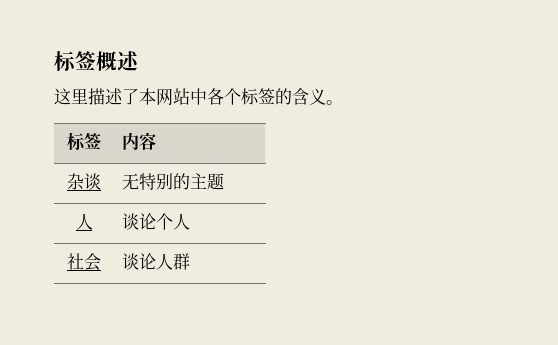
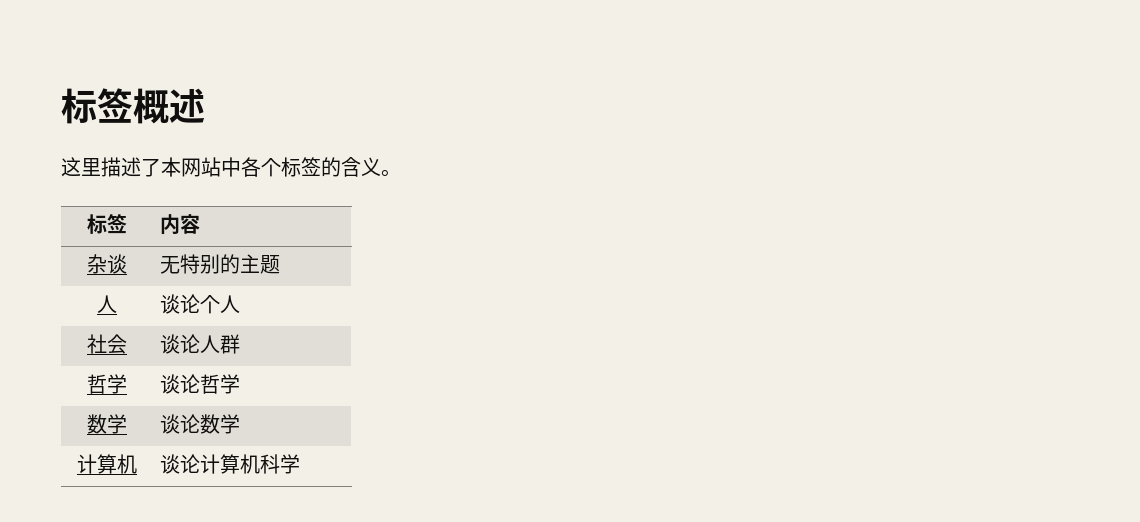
(191, 261) none -> [87,374,127,394] [160,374,241,394] [87,414,127,434] [160,414,241,434] [77,454,137,474] [160,454,301,474] // 哲学 | 谈论哲学 // 数学 | 谈论数学 // 计算机 | 谈论计算机科学

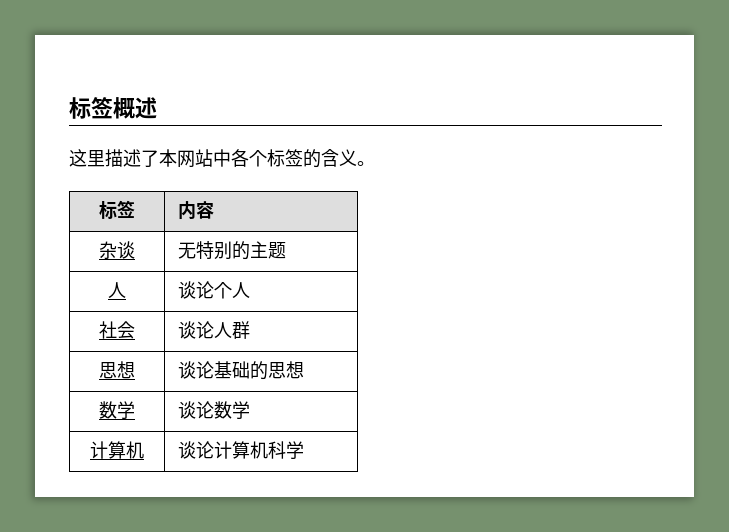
[87,374,127,394] [160,374,241,394] 哲学 | 谈论哲学 -> [99,361,135,379] [177,361,304,380] 思想 | 谈论基础的思想

